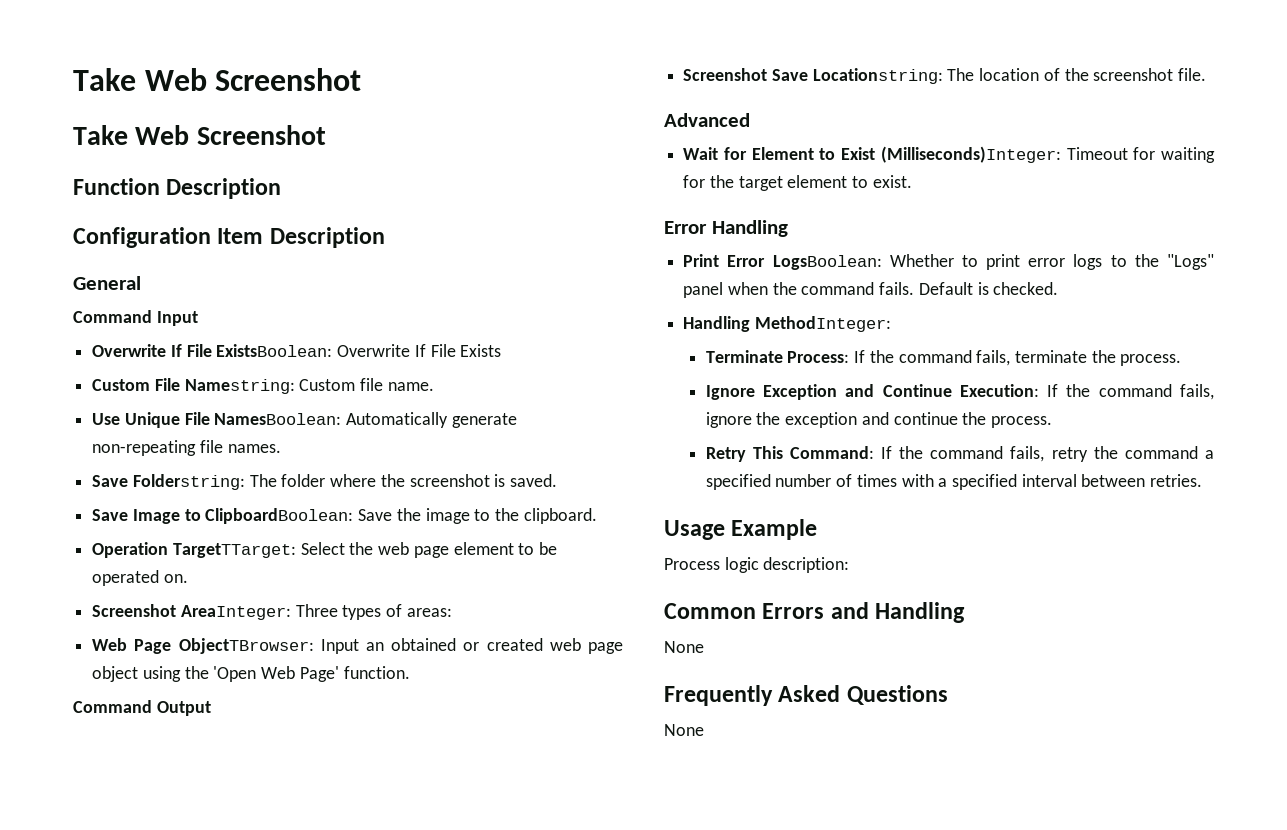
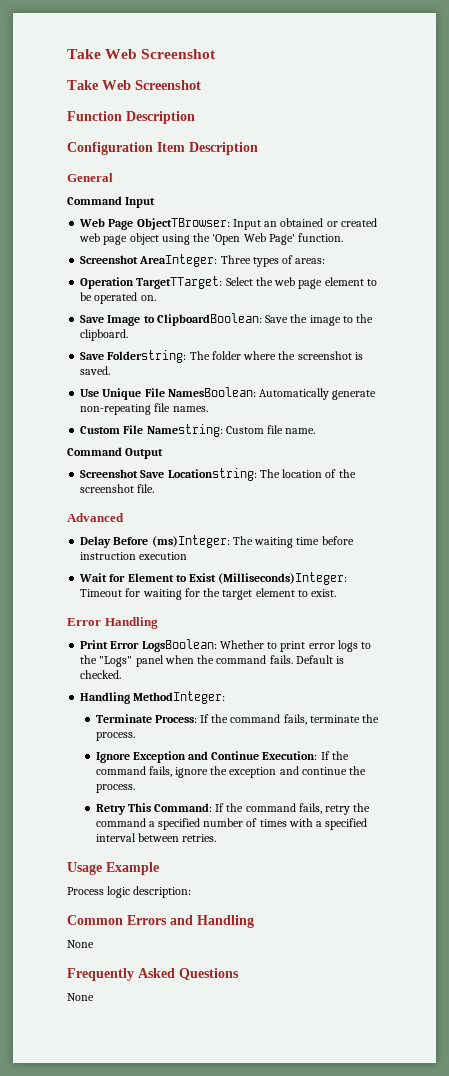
[92,344,502,357] [92,378,434,394] [92,412,517,428] [92,440,281,456] [92,474,558,490] [92,508,597,524] [92,542,558,558] [92,570,188,586] [92,604,452,620] // Overwrite If File ExistsBoolean: Overwrite If File Exists // Custom File Namestring: Custom file name. // Use Unique File NamesBoolean: Automatically generate non-repeating file names. // Save Folderstring: The folder where the screenshot is saved. // Save Image to ClipboardBoolean: Save the image to the clipboard. // Operation TargetTTarget: Select the web page element to be operated on. // Screenshot AreaInteger: Three types of areas: -> (156, 202) none
(410, 672) none -> [80,254,326,267] [80,276,377,289] [80,292,156,304] [80,313,374,326] [80,329,129,341] [80,350,363,363] [80,366,111,375] [80,387,377,400] [80,403,208,415] [80,424,316,437] // Screenshot AreaInteger: Three types of areas: // Operation TargetTTarget: Select the web page element to be operated on. // Save Image to ClipboardBoolean: Save the image to the clipboard. // Save Folderstring: The folder where the screenshot is saved. // Use Unique File NamesBoolean: Automatically generate non-repeating file names. // Custom File Namestring: Custom file name.
(750, 120) none -> [80,535,354,548] [80,552,188,560] // Delay Before (ms)Integer: The waiting time before instruction execution

